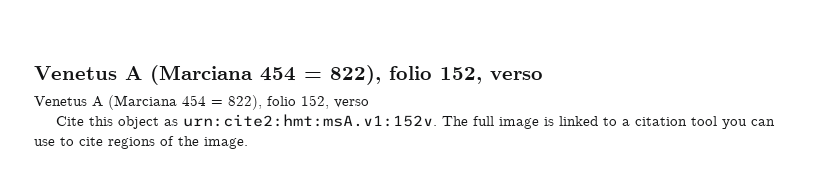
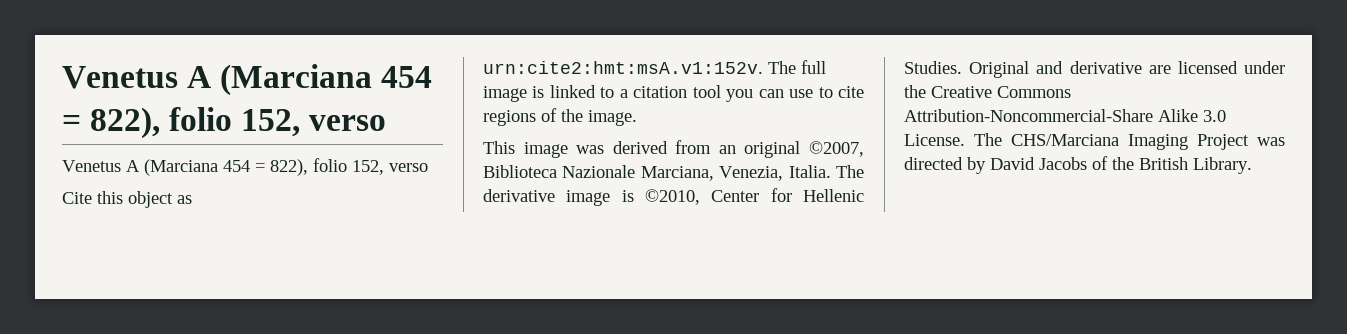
(248, 143) none -> [483,140,864,158] [483,165,864,181] [483,188,864,206] [904,61,1285,78] [904,85,1071,98] [904,109,1226,122] [904,133,1285,150] [904,156,1252,174] // This image was derived from an original ©2007, Biblioteca Nazionale Marciana, Venezia, Italia. The derivative image is ©2010, Center for Hellenic Studies. Original and derivative are licensed under the Creative Commons Attribution-Noncommercial-Share Alike 3.0 License. The CHS/Marciana Imaging Project was directed by David Jacobs of the British Library.

